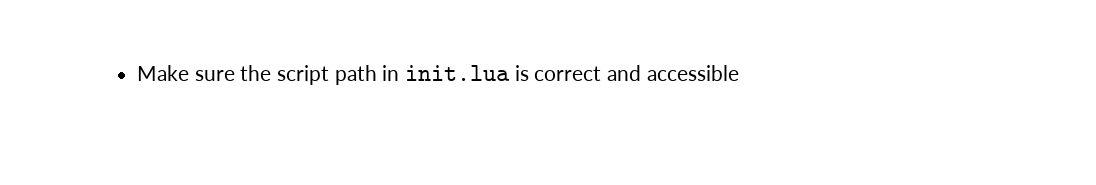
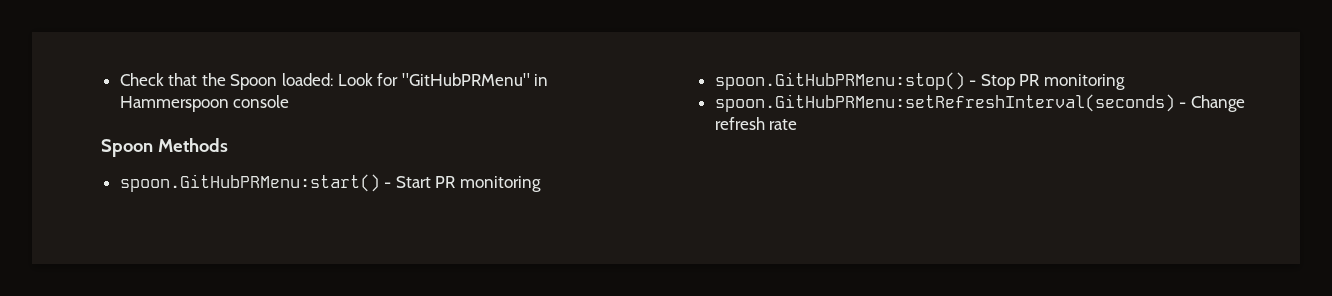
[137,65,739,85] Make sure the script path in init.lua is correct and accessible -> [119,73,549,90] [119,95,290,112] [101,138,228,157] [119,174,542,192] [714,72,1126,90] [714,94,1245,112] [714,117,798,130] Check that the Spoon loaded: Look for "GitHubPRMenu" in Hammerspoon console // Spoon Methods // spoon.GitHubPRMenu:start() - Start PR monitoring // spoon.GitHubPRMenu:stop() - Stop PR monitoring // spoon.GitHubPRMenu:setRefreshInterval(seconds) - Change refresh rate

